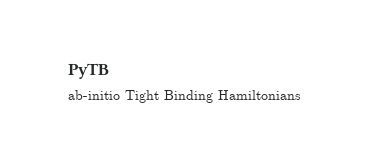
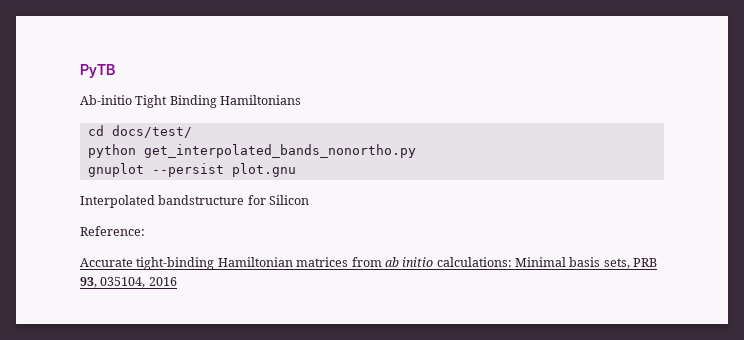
[68,90,120,100] ab-initio -> [80,95,132,105] Ab-initio
(301, 95) none -> [87,125,192,138] [87,144,416,158] [87,163,296,177] [80,195,310,208] [80,226,145,236] [80,257,658,270] [80,277,177,288] // cd docs/test/ // python get_interpolated_bands_nonortho.py // gnuplot --persist plot.gnu // Interpolated bandstructure for Silicon // Reference: // Accurate tight-binding Hamiltonian matrices from ab initio calculations: Minimal basis sets, PRB 93, 035104, 2016

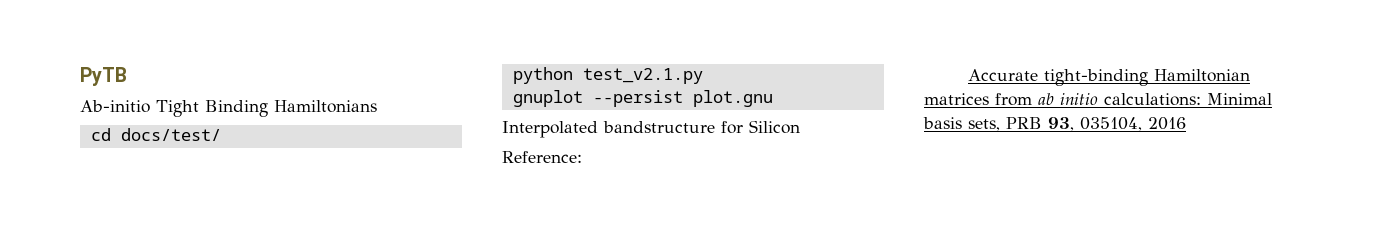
[143,144,416,158] get_interpolated_bands_nonortho.py -> [582,68,703,84] test_v2.1.py

